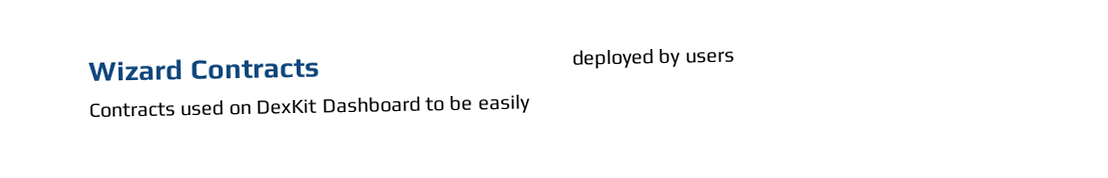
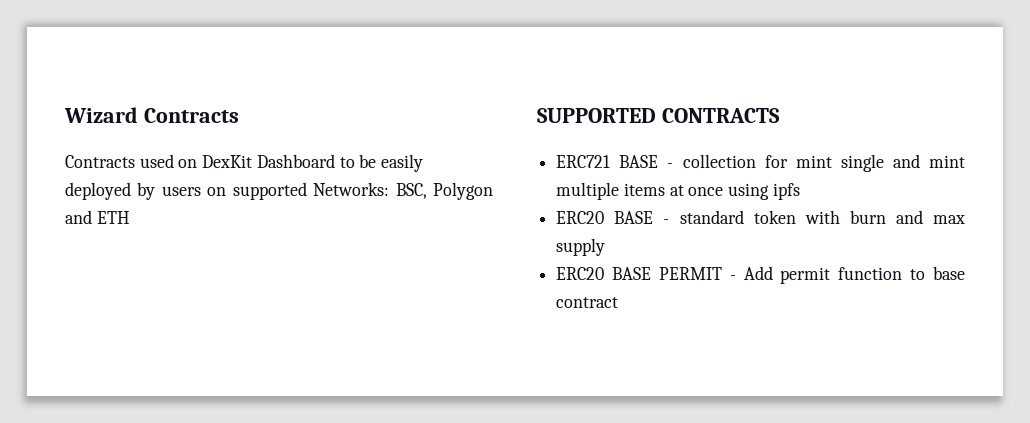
(735, 57) none -> [207,182,494,200] [65,210,130,224] [537,108,780,123] [556,154,965,172] [556,182,800,200] [556,210,965,224] [556,238,606,256] [556,266,965,284] [556,297,619,308] on supported Networks: BSC, Polygon and ETH // SUPPORTED CONTRACTS // ERC721 BASE - collection for mint single and mint multiple items at once using ipfs // ERC20 BASE - standard token with burn and max supply // ERC20 BASE PERMIT - Add permit function to base contract

